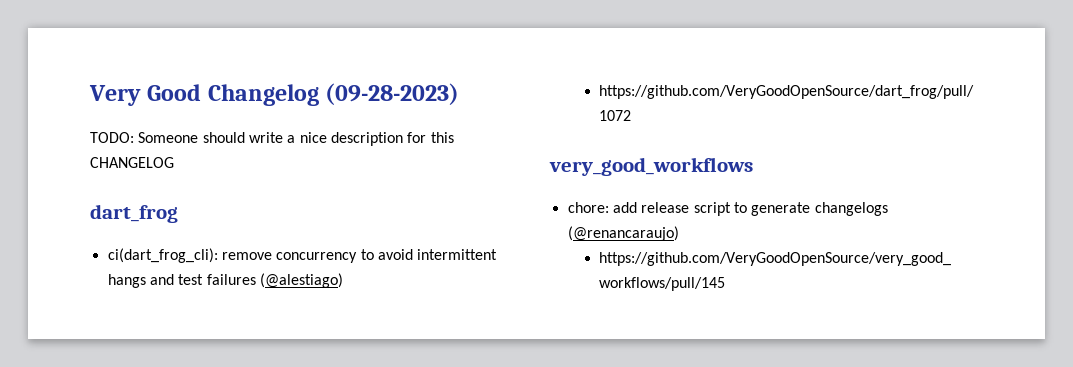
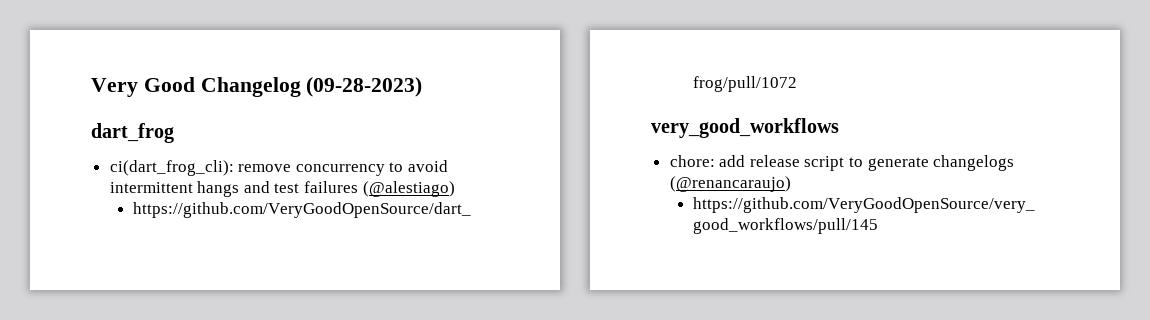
[90,132,454,146] [90,157,174,168] // TODO: Someone should write a nice description for this CHANGELOG -> (423, 87) none

